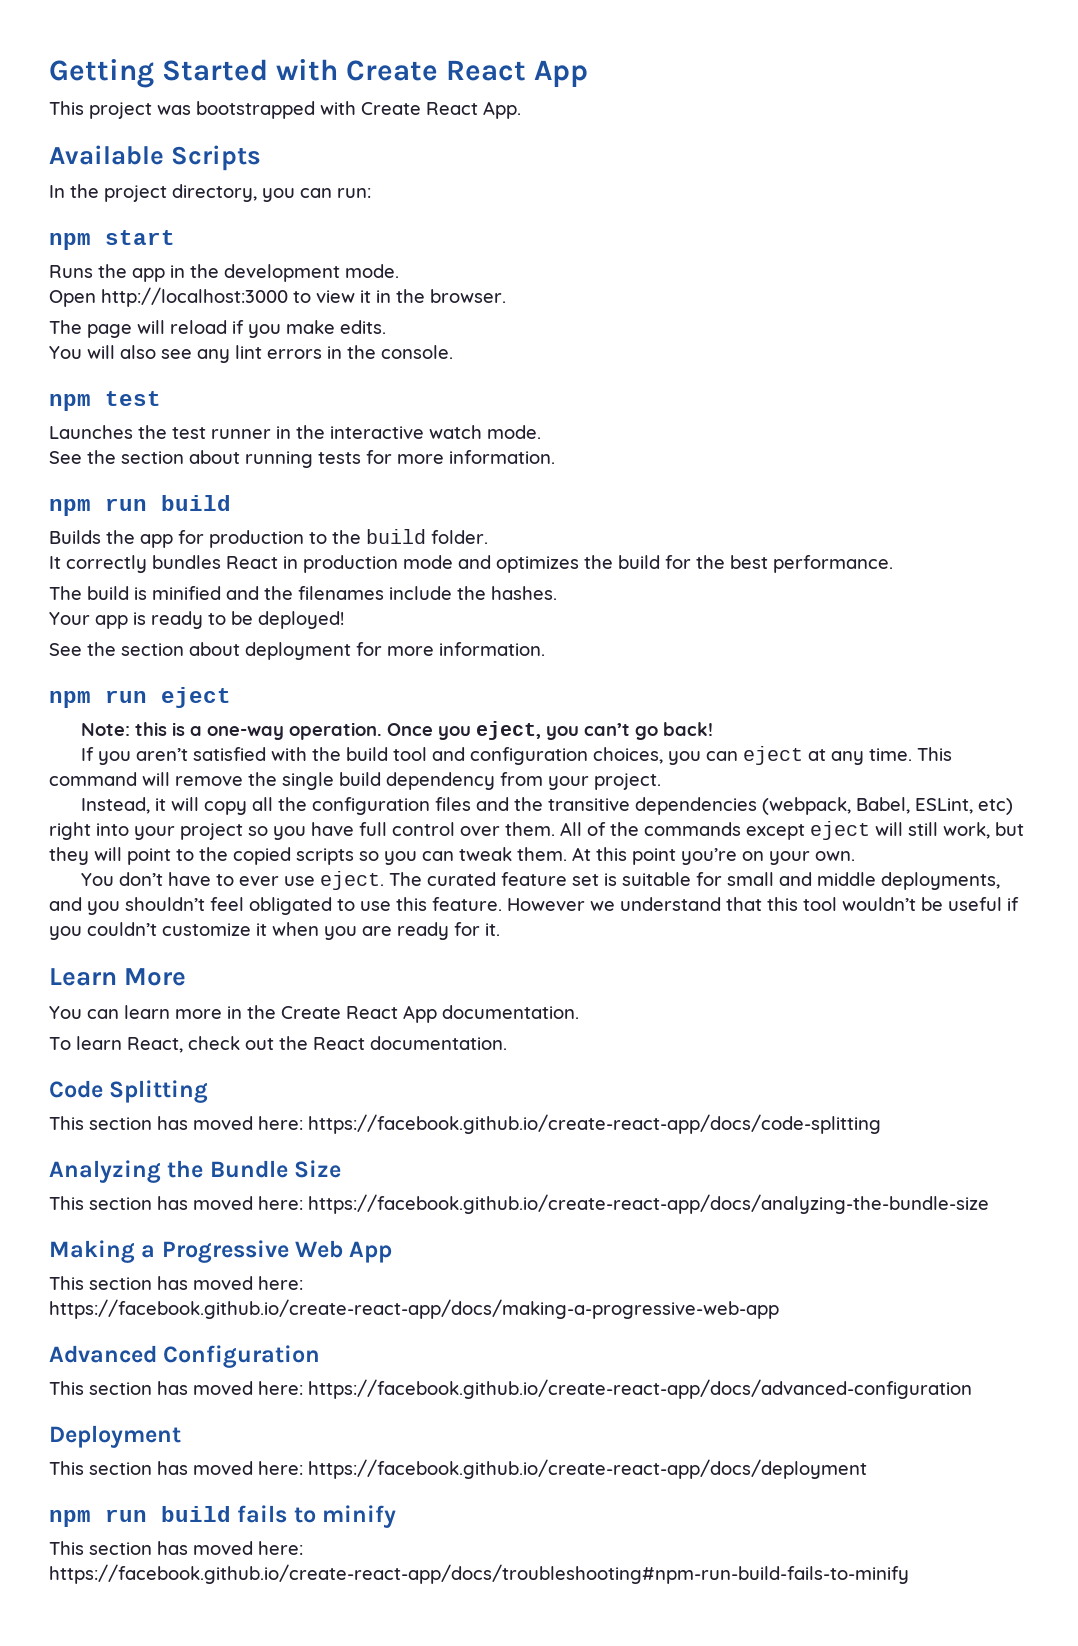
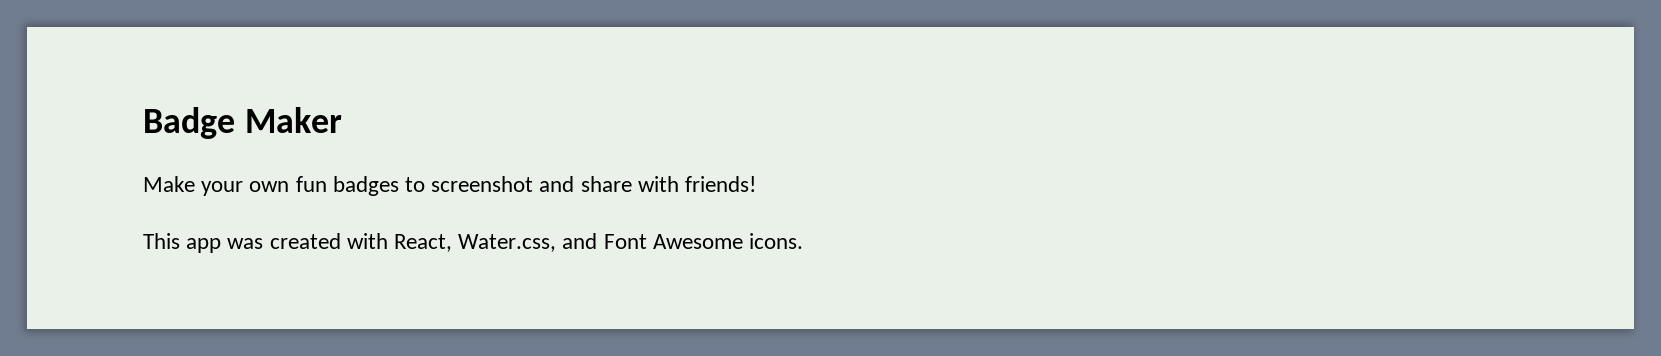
[49,59,588,88] [49,101,521,119] [49,145,262,171] [49,184,371,202] [49,230,175,250] [49,264,399,282] [49,287,506,307] [49,320,386,338] [49,345,453,363] [49,391,161,411] [49,425,541,439] [49,450,555,468] [49,495,231,516] [49,529,488,548] [49,555,893,573] [49,586,557,600] [49,611,344,629] [49,642,545,660] [49,687,231,708] [81,721,714,740] [81,746,953,765] [49,772,661,790] [81,797,1014,815] [49,821,1024,840] [49,847,855,865] [81,871,1001,890] [49,897,1019,915] [49,922,500,940] [49,968,187,986] [49,1005,579,1023] [49,1036,507,1053] [49,1080,209,1103] [49,1114,881,1134] [49,1160,342,1183] [49,1194,989,1214] [49,1240,393,1263] [49,1276,303,1290] [49,1299,779,1319] [49,1345,321,1368] [49,1379,972,1399] [49,1425,181,1448] [49,1459,867,1479] [49,1505,397,1528] [49,1541,303,1555] [49,1564,909,1584] Getting Started with Create React App // This project was bootstrapped with Create React App. // Available Scripts // In the project directory, you can run: // npm start // Runs the app in the development mode. // Open http://localhost:3000 to view it in the browser. // The page will reload if you make edits. // You will also see any lint errors in the console. // npm test // Launches the test runner in the interactive watch mode. // See the section about running tests for more information. // npm run build // Builds the app for production to the build folder. // It correctly bundles React in production mode and optimizes the build for the best performance. // The build is minified and the filenames include the hashes. // Your app is ready to be deployed! // See the section about deployment for more information. // npm run eject // Note: this is a one-way operation. Once you eject, you can’t go back! // If you aren’t satisfied with the build tool and configuration choices, you can eject at any time. This command will remove the single build dependency from your project. // Instead, it will copy all the configuration files and the transitive dependencies (webpack, Babel, ESLint, etc) right into your project so you have full control over them. All of the commands except eject will still work, but they will point to the copied scripts so you can tweak them. At this point you’re on your own. // You don’t have to ever use eject. The curated feature set is suitable for small and middle deployments, and you shouldn’t feel obligated to use this feature. However we understand that this tool wouldn’t be useful if you couldn’t customize it when you are ready for it. // Learn More // You can learn more in the Create React App documentation. // To learn React, check out the React documentation. // Code Splitting // This section has moved here: https://facebook.github.io/create-react-app/docs/code-splitting // Analyzing the Bundle Size // This section has moved here: https://facebook.github.io/create-react-app/docs/analyzing-the-bundle-size // Making a Progressive Web App // This section has moved here: https://facebook.github.io/create-react-app/docs/making-a-progressive-web-app // Advanced Configuration // This section has moved here: https://facebook.github.io/create-react-app/docs/advanced-configuration // Deployment // This section has moved here: https://facebook.github.io/create-react-app/docs/deployment // npm run build fails to minify // This section has moved here: https://facebook.github.io/create-react-app/docs/troubleshooting#npm-run-build-fails-to-minify -> [143,107,342,139] [143,176,757,196] [143,233,804,253] Badge Maker // Make your own fun badges to screenshot and share with friends! // This app was created with React, Water.css, and Font Awesome icons.

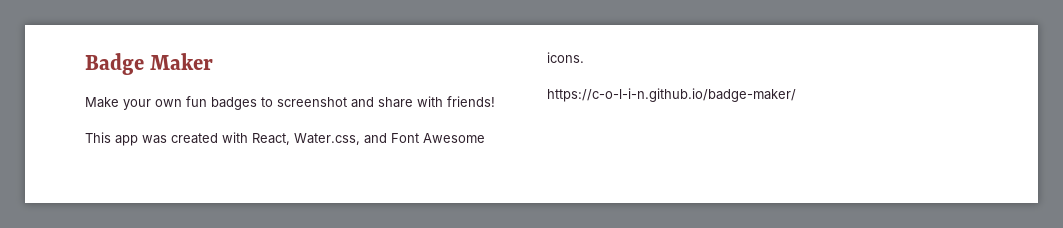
(804, 241) none -> [547,88,796,102] // https://c-o-l-i-n.github.io/badge-maker/

